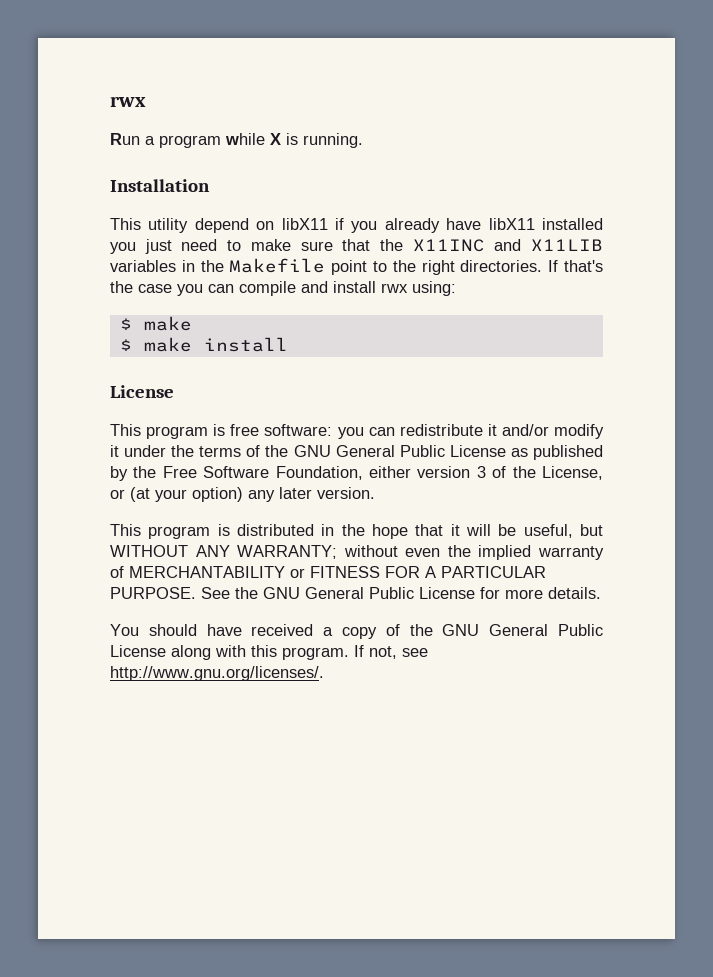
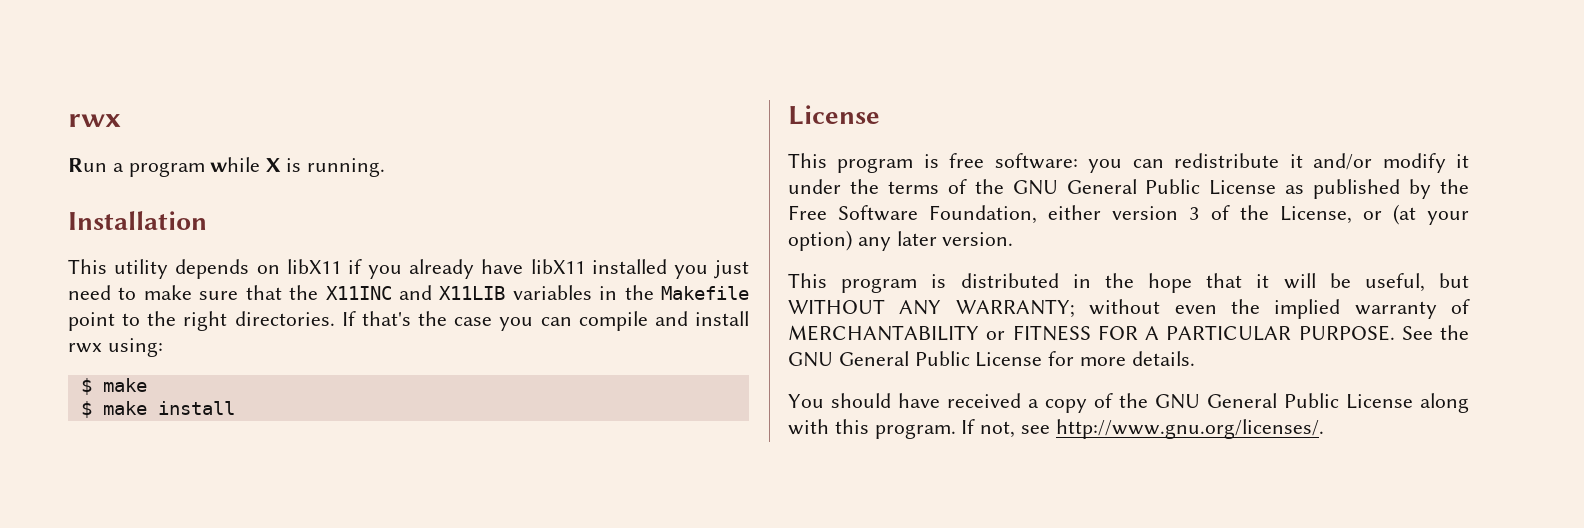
[194,218,249,233] depend -> [175,259,250,279] depends

